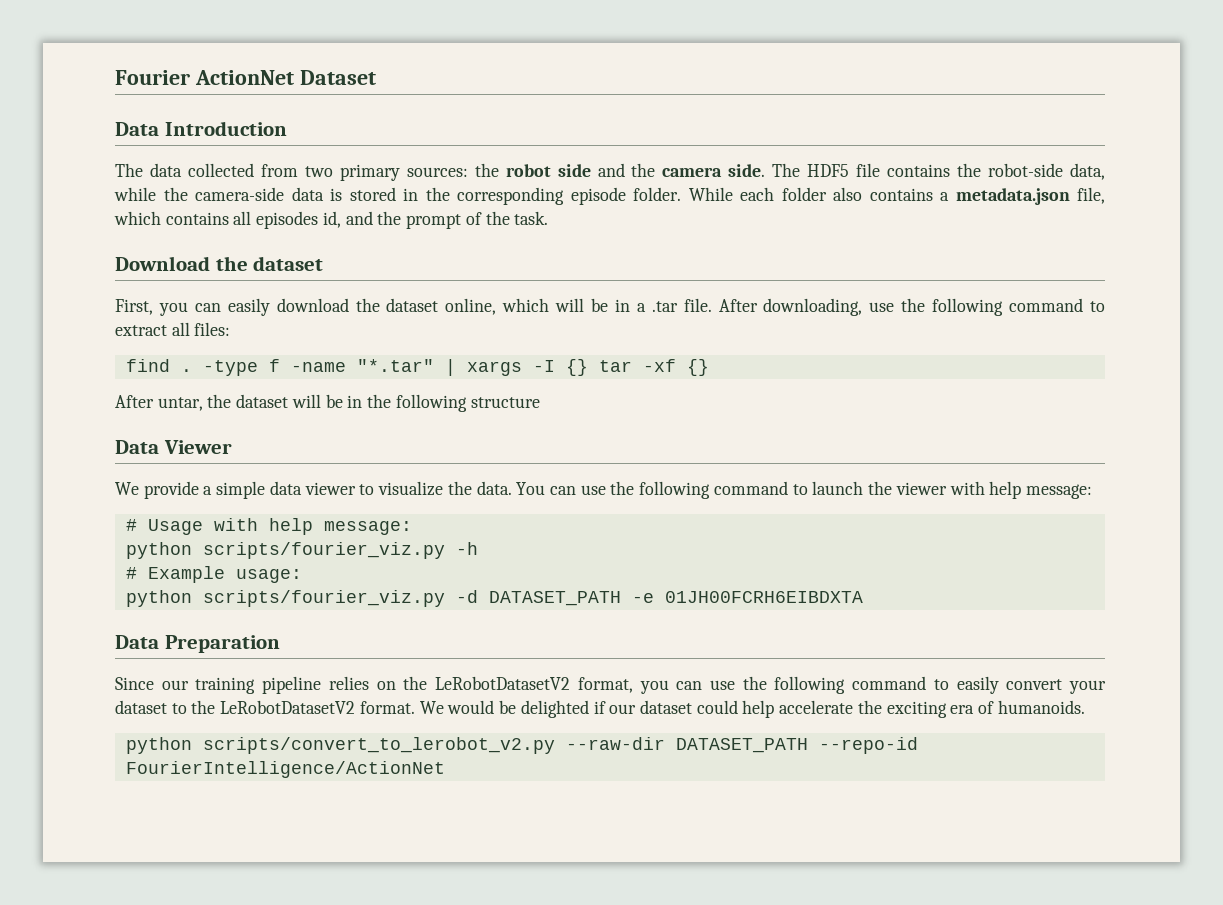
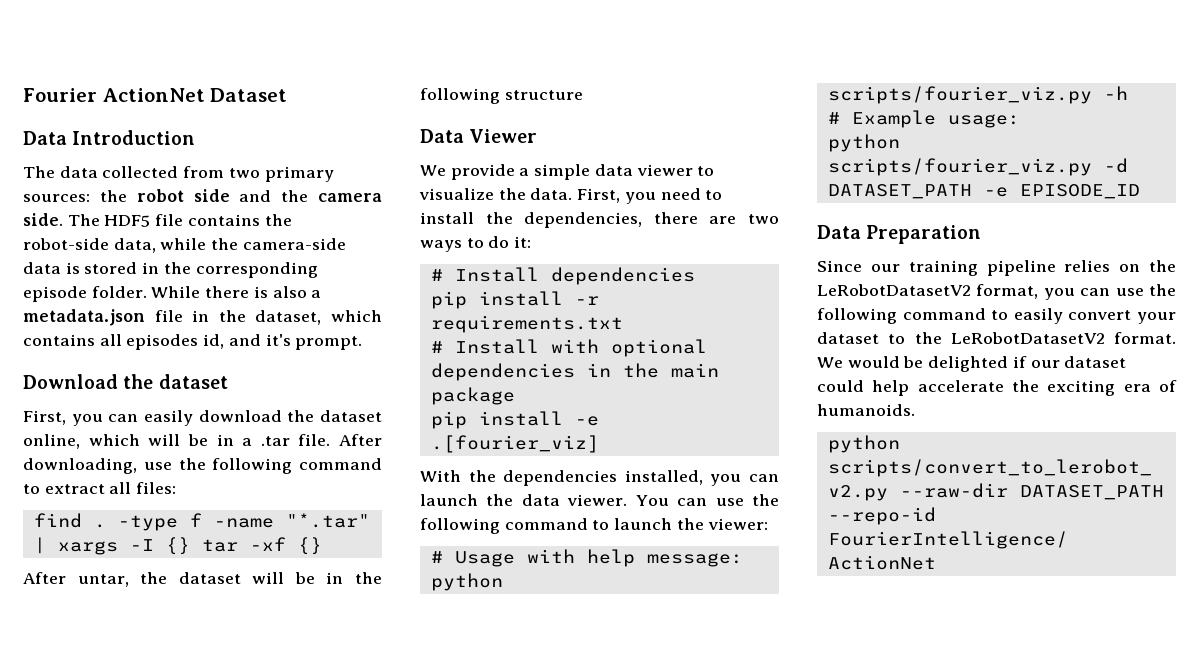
[740,187,1105,205] each folder also contains a metadata.json file, -> [205,286,322,298] [23,309,322,326] there is also a metadata.json file in the dataset,
[377,211,549,229] the prompt of the task. -> [265,334,363,350] it's prompt.
(512, 488) none -> [577,188,723,204] [420,212,779,228] [420,236,532,252] [430,267,695,285] [430,291,599,309] [430,315,623,333] [430,339,707,357] [430,363,719,381] [430,387,515,405] [430,411,599,429] [430,435,599,453] [420,470,779,486] [420,494,628,506] First, you need to install the dependencies, there are two ways to do it: // # Install dependencies // pip install -r requirements.txt // # Install with optional dependencies in the main package // pip install -e .[fourier_viz] // With the dependencies installed, you can launch the data viewer.
[895,481,1092,499] viewer with help message: -> [707,518,768,530] viewer:
[664,591,863,603] 01JH00FCRH6EIBDXTA -> [1019,184,1140,199] EPISODE_ID

